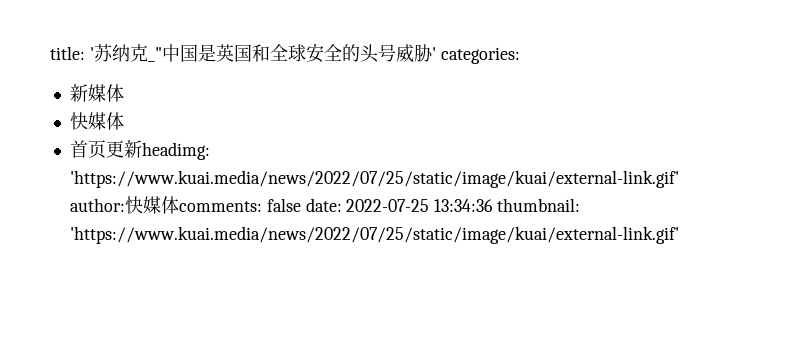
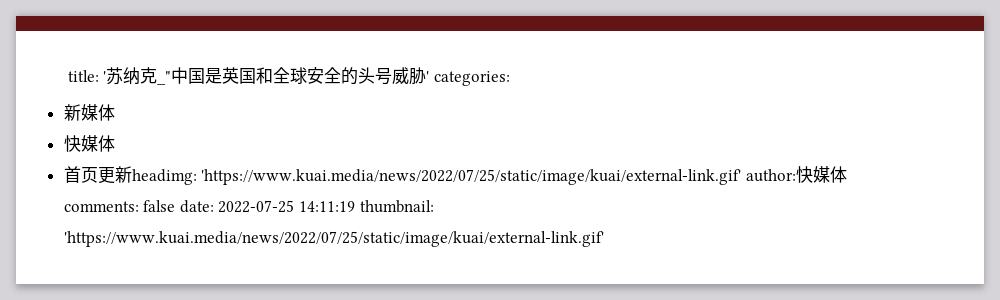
[434,199,494,212] 13:34:36 -> [299,201,356,212] 14:11:19

